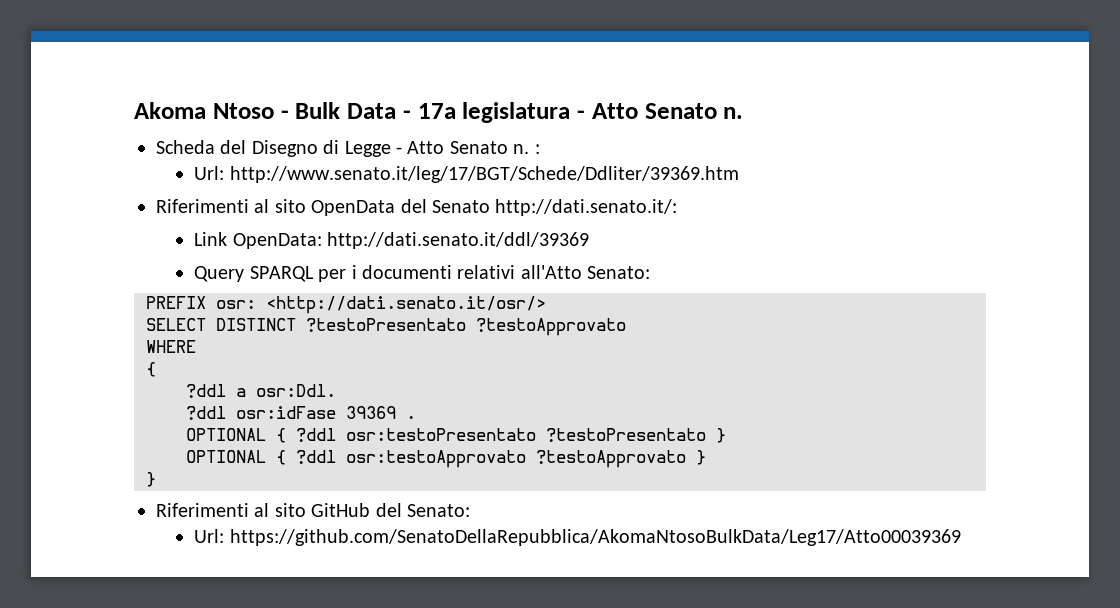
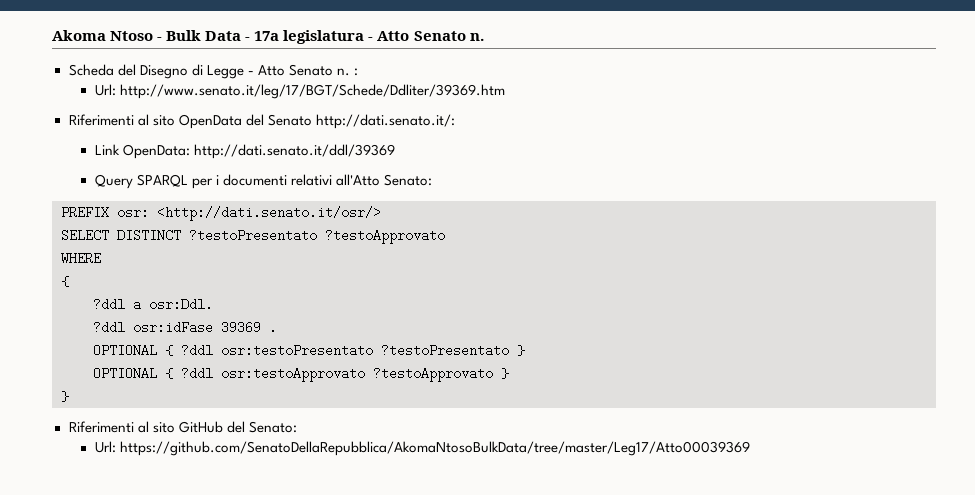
[229,529,961,546] https://github.com/SenatoDellaRepubblica/AkomaNtosoBulkData/Leg17/Atto00039369 -> [119,441,750,456] https://github.com/SenatoDellaRepubblica/AkomaNtosoBulkData/tree/master/Leg17/Atto00039369

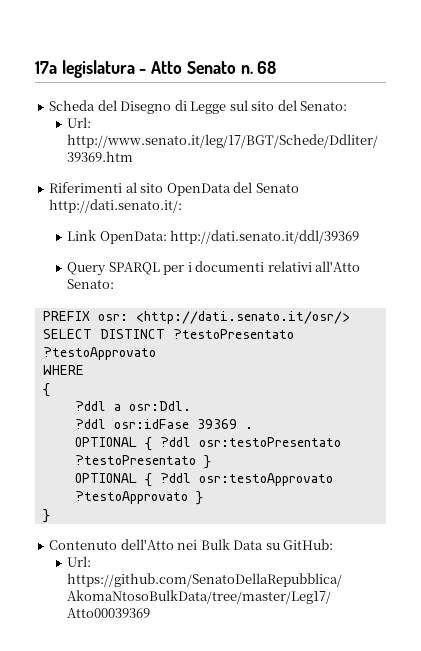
[52,30,251,41] Akoma Ntoso - Bulk Data - -> (35, 67) none
(484, 37) none -> [257,61,277,74] 68
[247,64,358,76] - Atto Senato n. : -> [229,100,348,111] sul sito del Senato:
[68,421,297,433] Riferimenti al sito GitHub del Senato: -> [49,539,334,550] Contenuto dell'Atto nei Bulk Data su GitHub:

